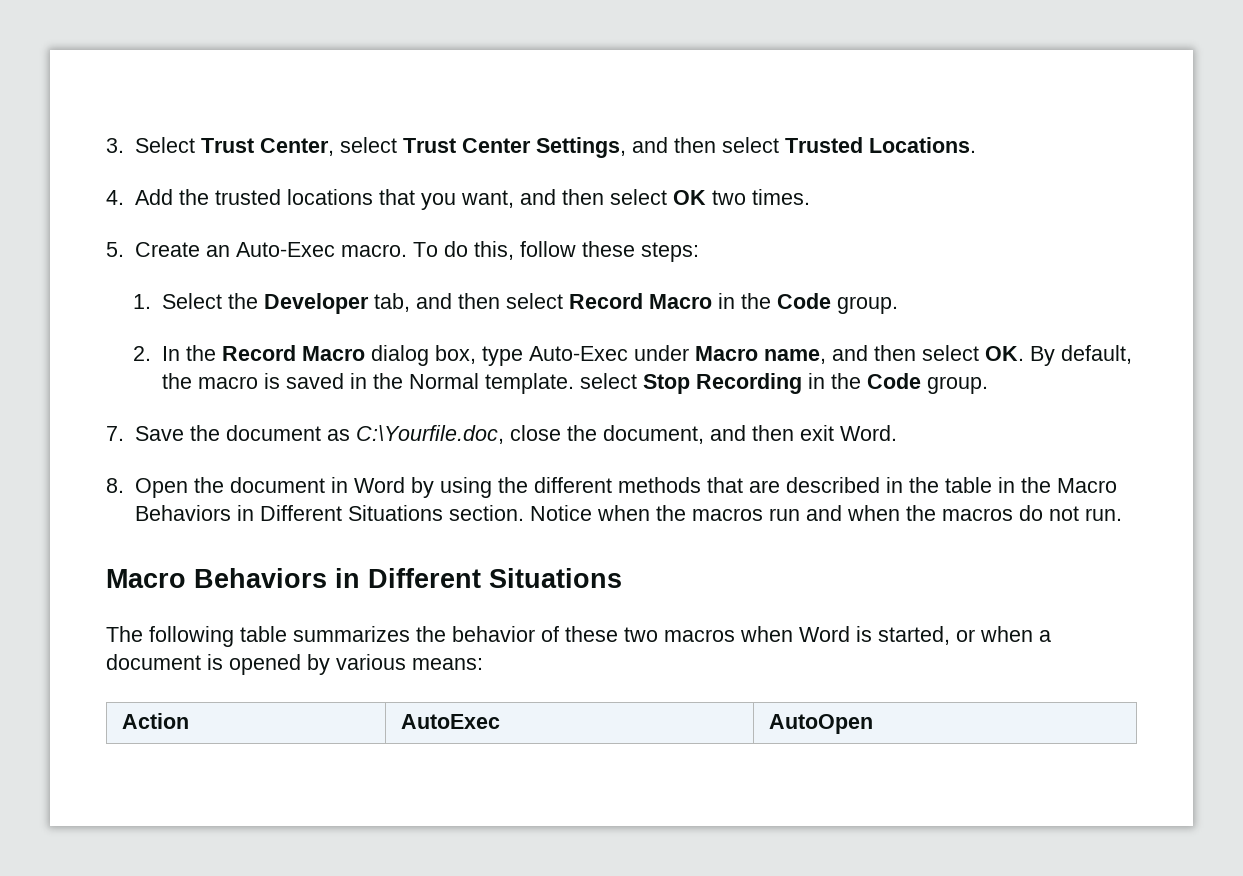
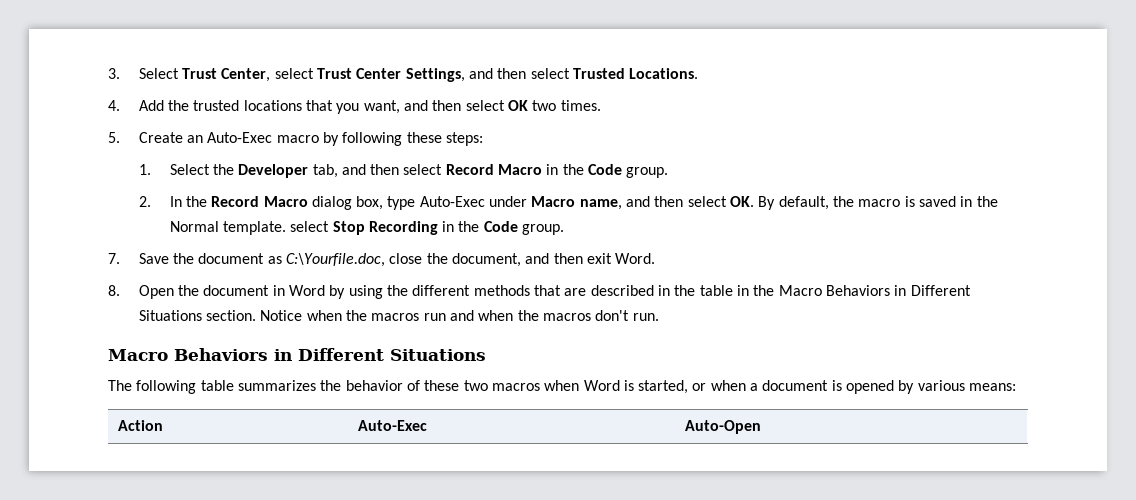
[340,241,576,260] macro. To do this, follow -> [276,132,403,146] macro by following
[1018,505,1079,521] do not -> [595,310,630,321] don't
[401,714,501,729] [769,714,874,734] AutoExec | AutoOpen -> [358,420,428,431] [685,420,762,434] Auto-Exec | Auto-Open

